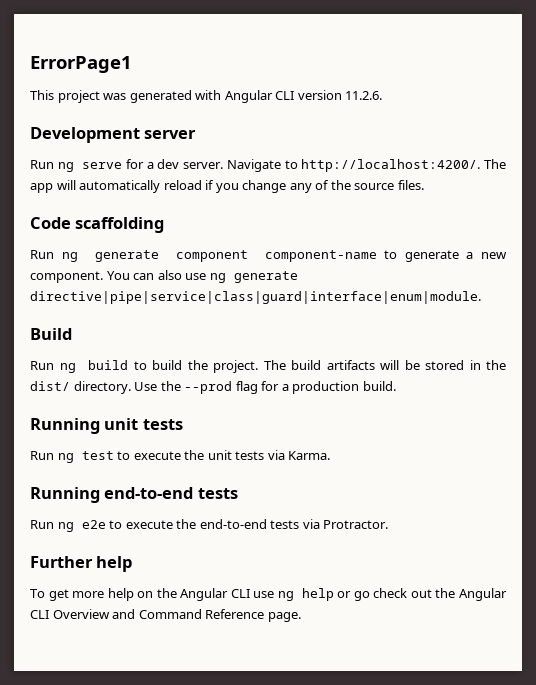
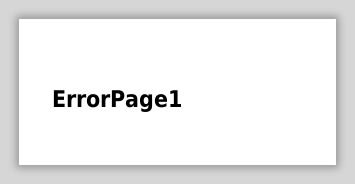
[30,90,383,103] [30,127,197,143] [30,159,506,172] [30,180,424,193] [30,217,165,233] [30,250,507,262] [30,270,298,283] [30,291,481,304] [30,328,72,340] [30,360,507,373] [30,381,396,394] [30,418,183,434] [30,450,331,463] [30,487,238,503] [30,519,389,532] [30,556,133,572] [30,588,507,601] [30,609,301,622] // This project was generated with Angular CLI version 11.2.6. // Development server // Run ng serve for a dev server. Navigate to http://localhost:4200/. The app will automatically reload if you change any of the source files. // Code scaffolding // Run ng generate component component-name to generate a new component. You can also use ng generate directive|pipe|service|class|guard|interface|enum|module. // Build // Run ng build to build the project. The build artifacts will be stored in the dist/ directory. Use the --prod flag for a production build. // Running unit tests // Run ng test to execute the unit tests via Karma. // Running end-to-end tests // Run ng e2e to execute the end-to-end tests via Protractor. // Further help // To get more help on the Angular CLI use ng help or go check out the Angular CLI Overview and Command Reference page. -> (182, 101) none

